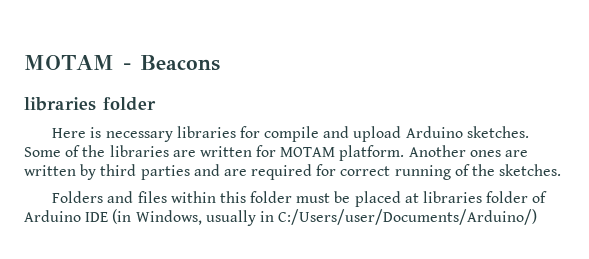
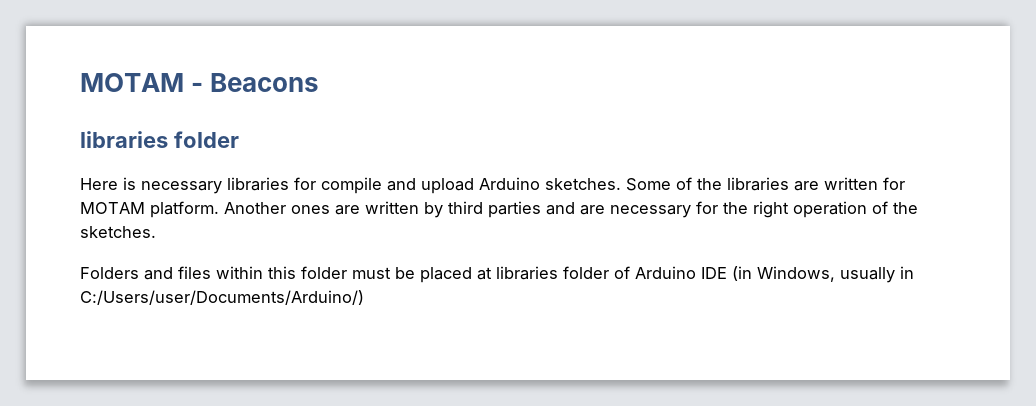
[251,164,451,180] required for correct running -> [610,201,867,218] necessary for the right operation

